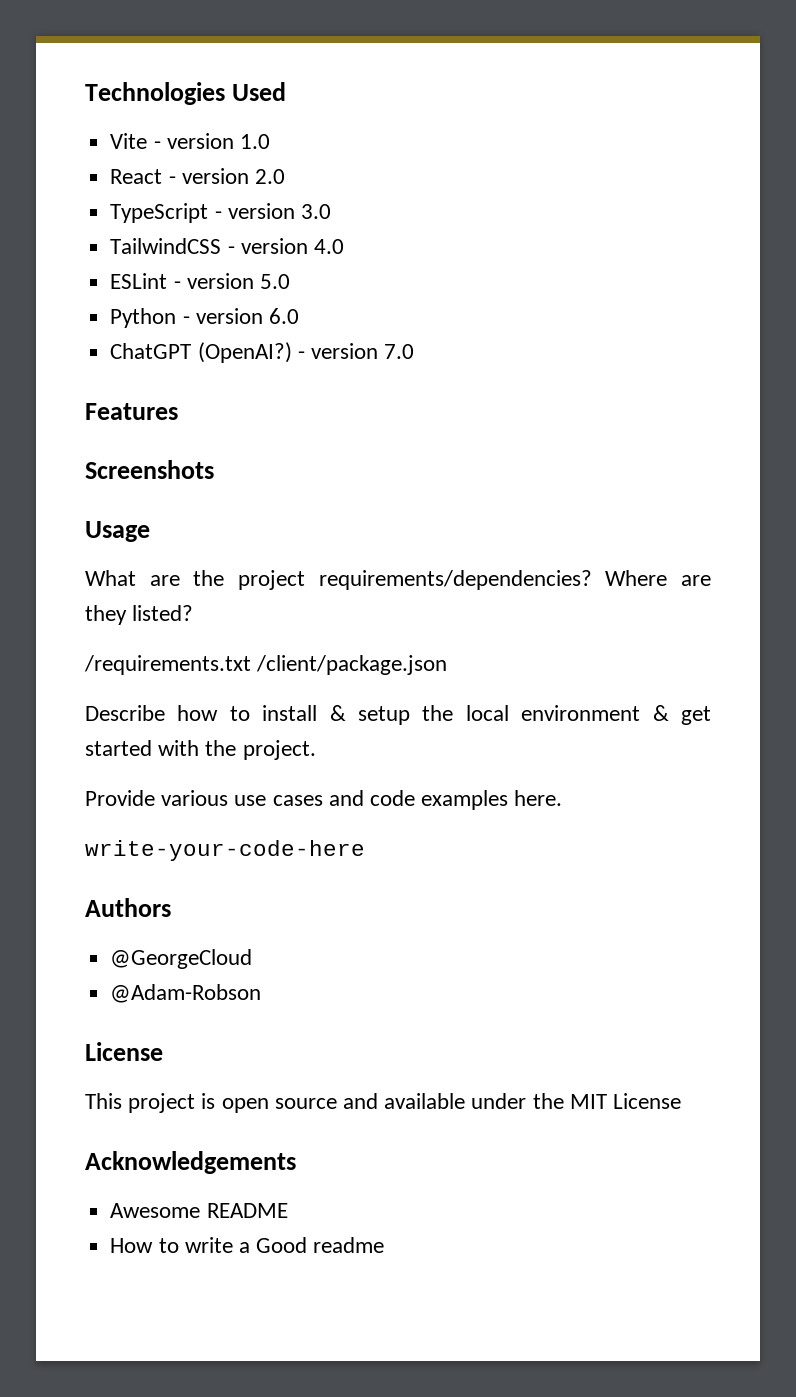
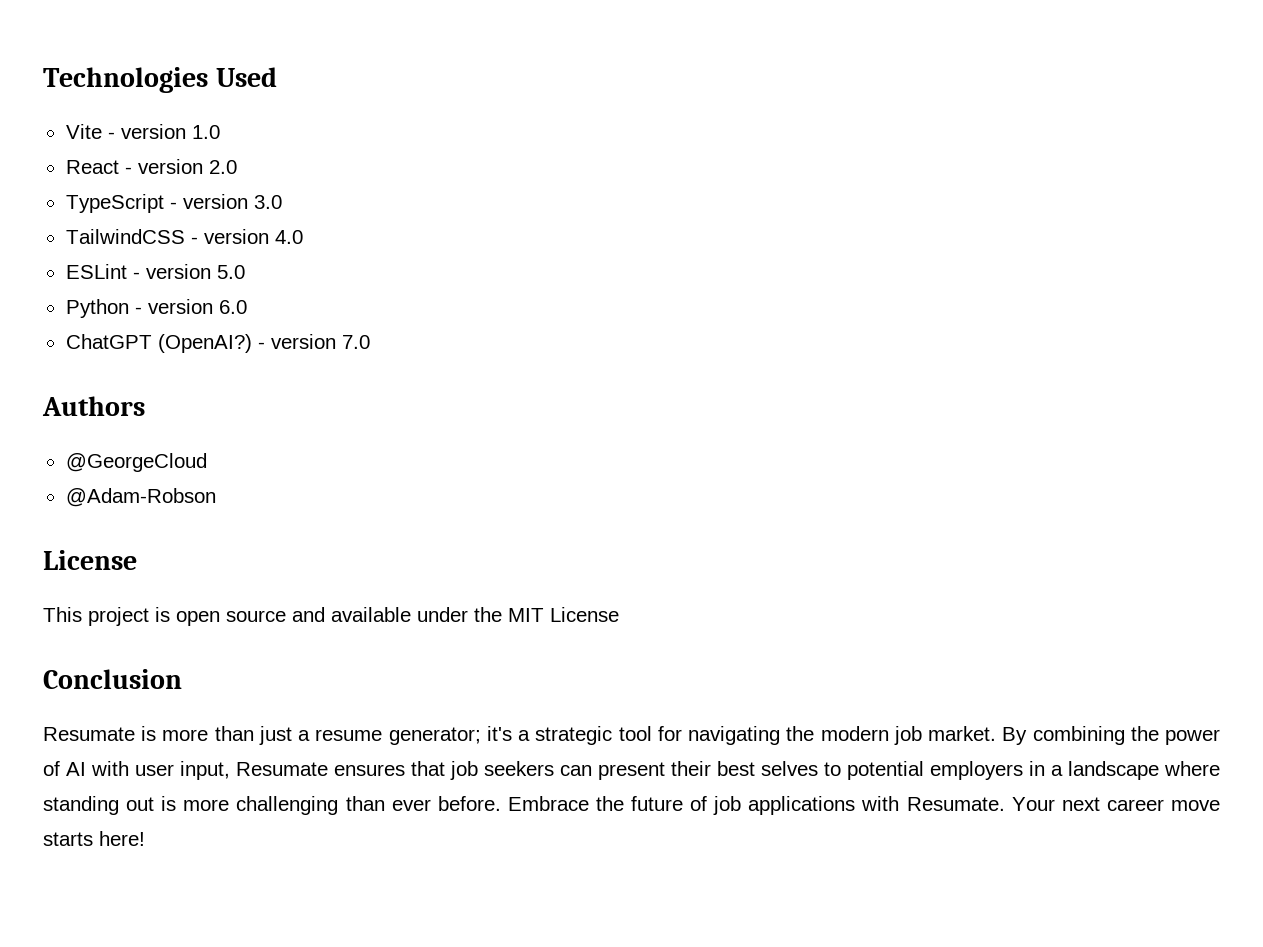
[85,403,178,420] [85,460,214,479] [85,521,150,542] [85,570,711,590] [85,605,194,625] [84,655,448,675] [85,705,711,725] [85,740,316,760] [85,790,563,810] [85,840,365,861] // Features // Screenshots // Usage // What are the project requirements/dependencies? Where are they listed? // /requirements.txt /client/package.json // Describe how to install & setup the local environment & get started with the project. // Provide various use cases and code examples here. // write-your-code-here -> (370, 342) none
[85,1151,296,1174] [110,1203,288,1218] [110,1237,385,1253] Acknowledgements // Awesome README // How to write a Good readme -> [43,669,182,689] [43,726,1220,745] [43,761,1220,780] [43,796,1220,815] [43,831,145,846] Conclusion // Resumate is more than just a resume generator; it's a strategic tool for navigating the modern job market. By combining the power of AI with user input, Resumate ensures that job seekers can present their best selves to potential employers in a landscape where standing out is more challenging than ever before. Embrace the future of job applications with Resumate. Your next career move starts here!

